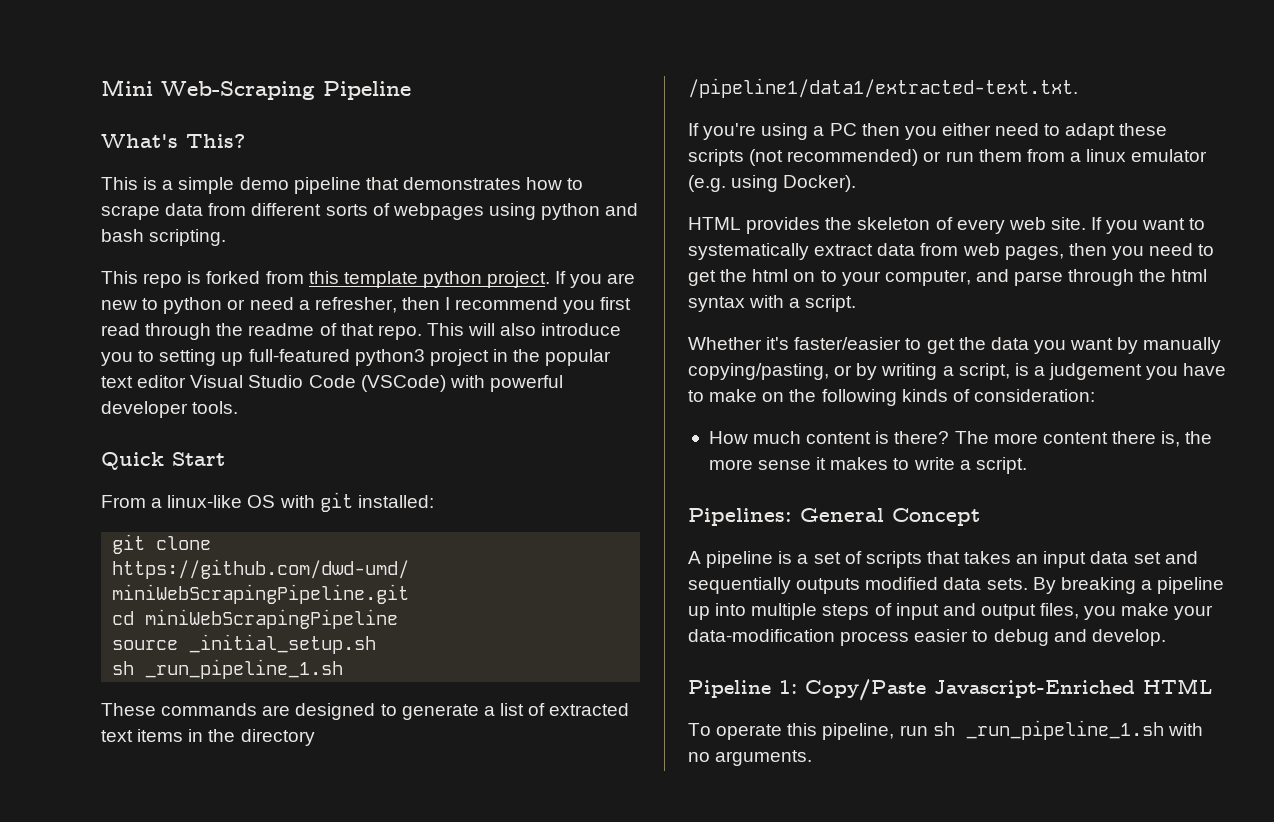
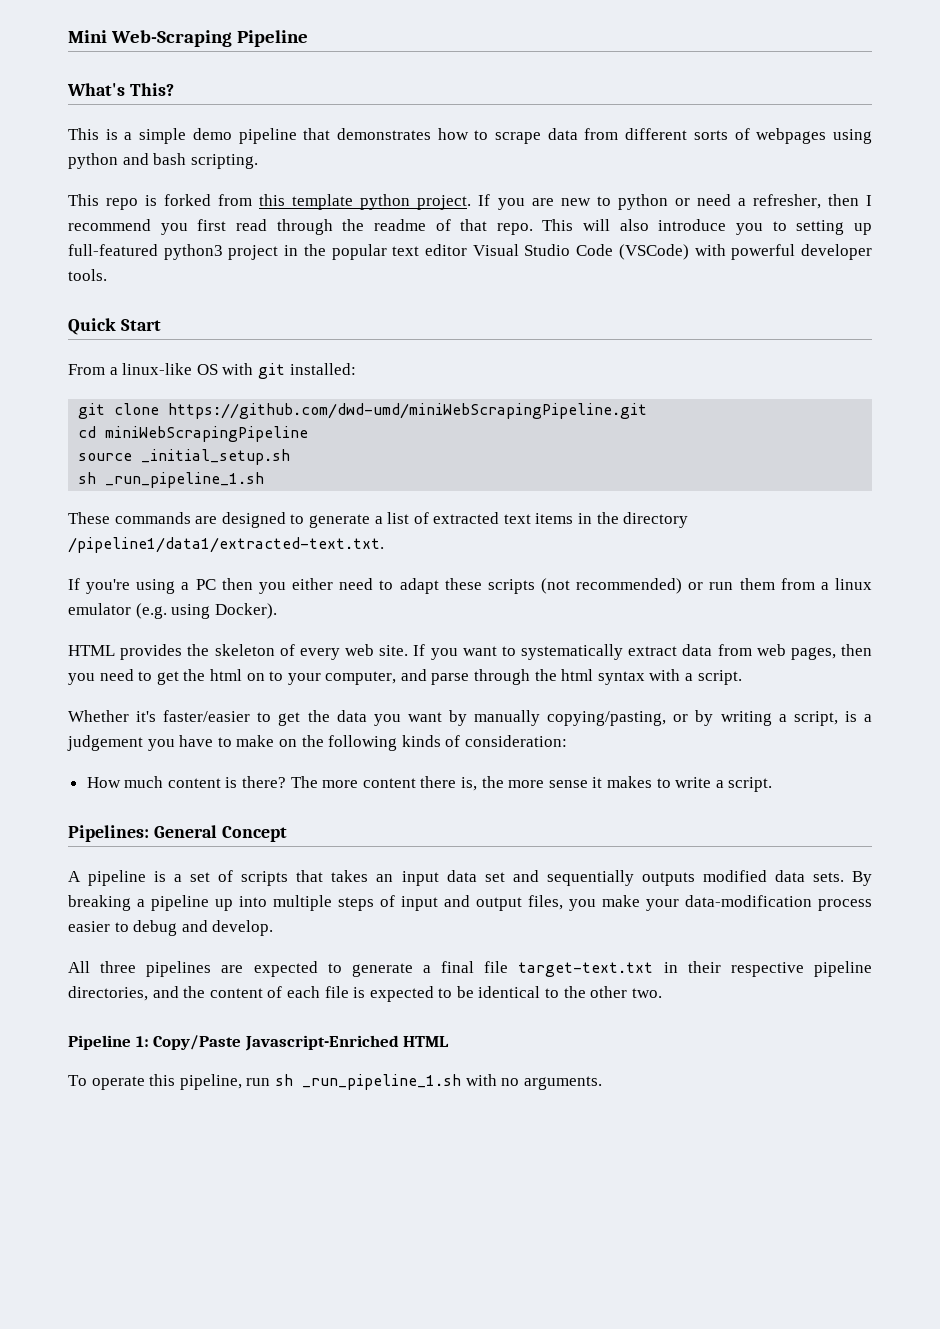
(1166, 637) none -> [68,961,872,977] [68,986,662,1002] // All three pipelines are expected to generate a final file target-text.txt in their respective pipeline directories, and the content of each file is expected to be identical to the other two.

